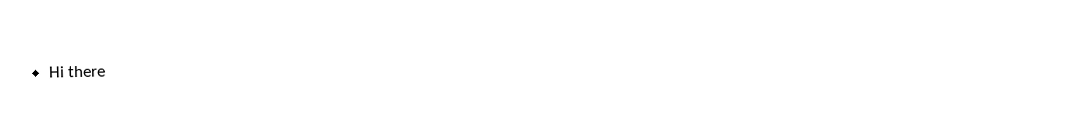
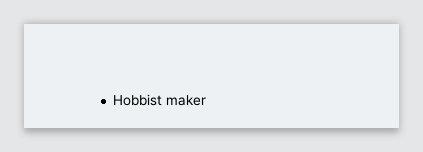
[47,65,107,78] Hi there -> [113,94,207,106] Hobbist maker

